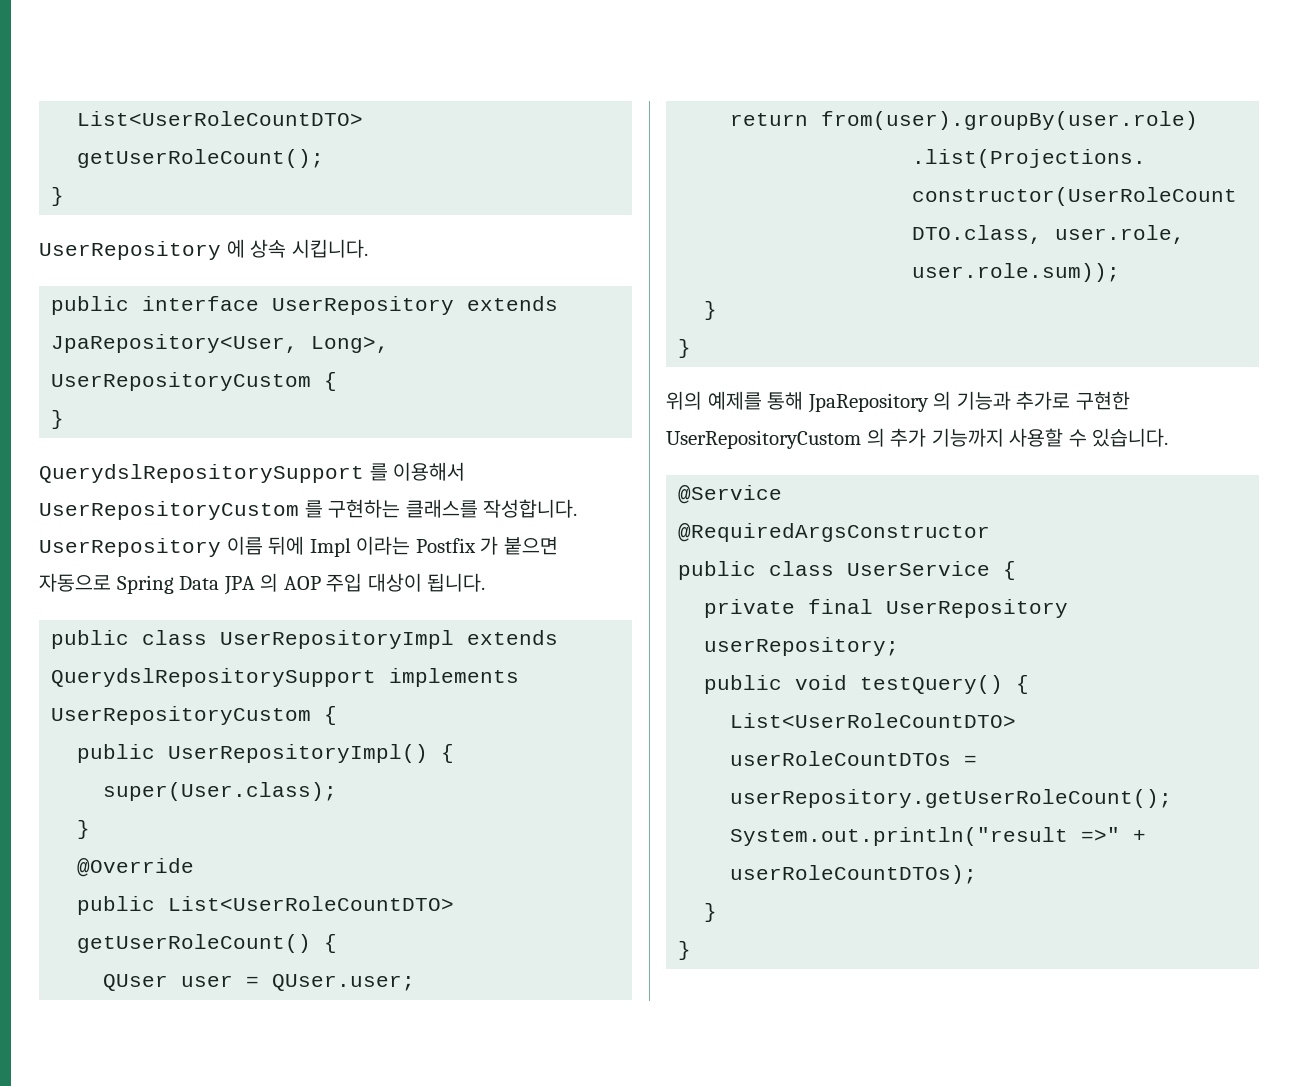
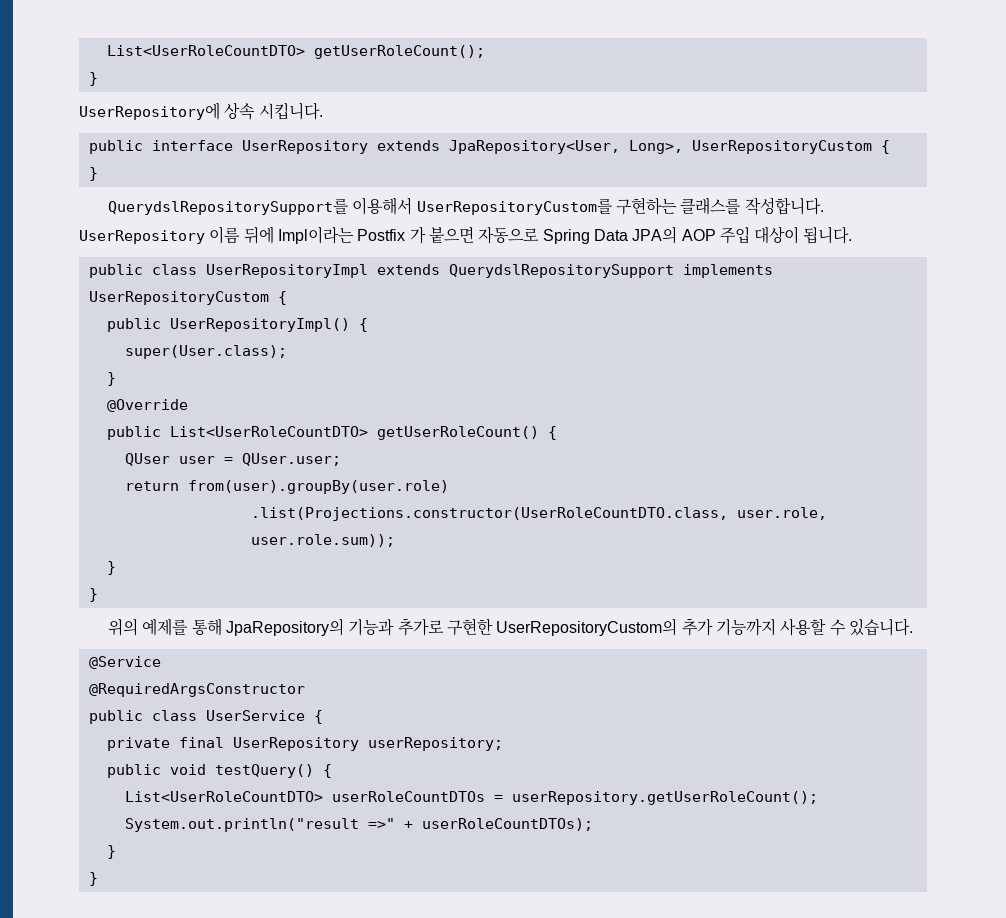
[39,239,245,260] UserRepository 에 -> [79,102,220,120] UserRepository에
[39,462,466,483] [39,500,323,520] QuerydslRepositorySupport 를 이용해서 UserRepositoryCustom 를 -> [108,197,613,215] QuerydslRepositorySupport를 이용해서 UserRepositoryCustom를
[309,536,411,557] Impl 이라는 -> [277,226,354,244] Impl이라는
[223,573,279,595] JPA 의 -> [632,226,678,244] JPA의
[807,391,952,413] JpaRepository 의 -> [226,618,345,636] JpaRepository의
[666,428,885,449] UserRepositoryCustom 의 -> [496,618,678,636] UserRepositoryCustom의

